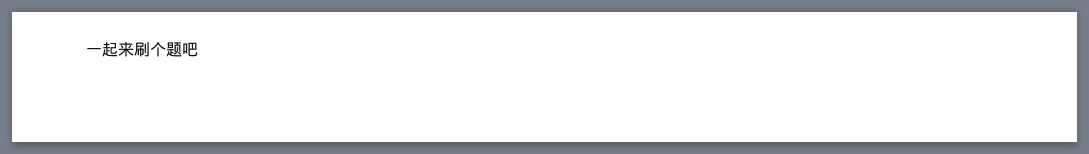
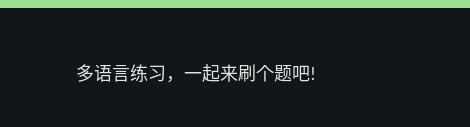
(86, 51) none -> [75,64,184,83] 多语言练习，
(198, 49) none -> [309,67,316,80] !

